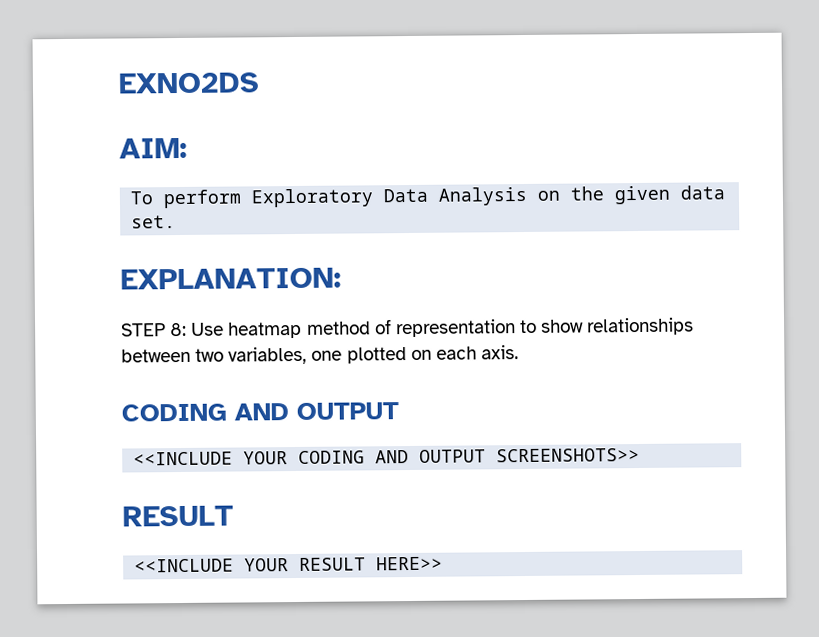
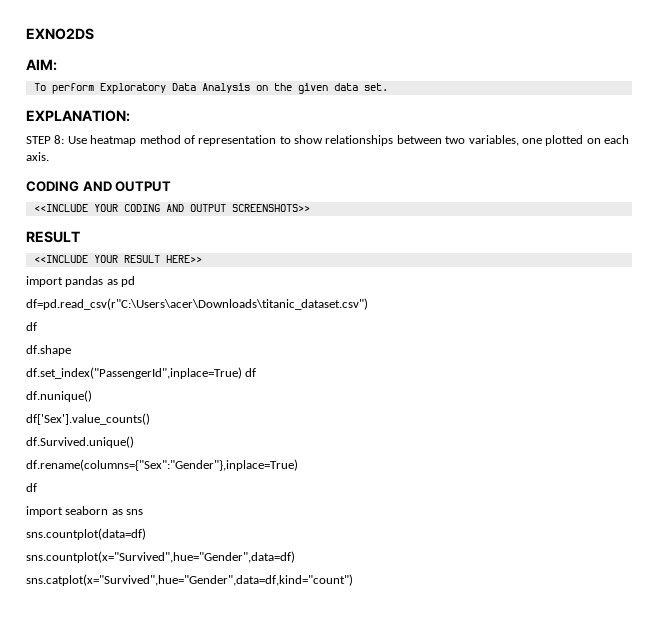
(444, 563) none -> [26,276,136,287] [26,298,368,310] [26,322,37,331] [26,345,71,356] [26,367,257,379] [26,390,92,402] [26,413,150,425] [26,436,134,448] [26,459,298,471] [26,483,37,492] [26,506,144,517] [26,528,146,540] [26,551,295,563] [26,574,353,586] // import pandas as pd // df=pd.read_csv(r"C:\Users\acer\Downloads\titanic_dataset.csv") // df // df.shape // df.set_index("PassengerId",inplace=True) df // df.nunique() // df['Sex'].value_counts() // df.Survived.unique() // df.rename(columns={"Sex":"Gender"},inplace=True) // df // import seaborn as sns // sns.countplot(data=df) // sns.countplot(x="Survived",hue="Gender",data=df) // sns.catplot(x="Survived",hue="Gender",data=df,kind="count")

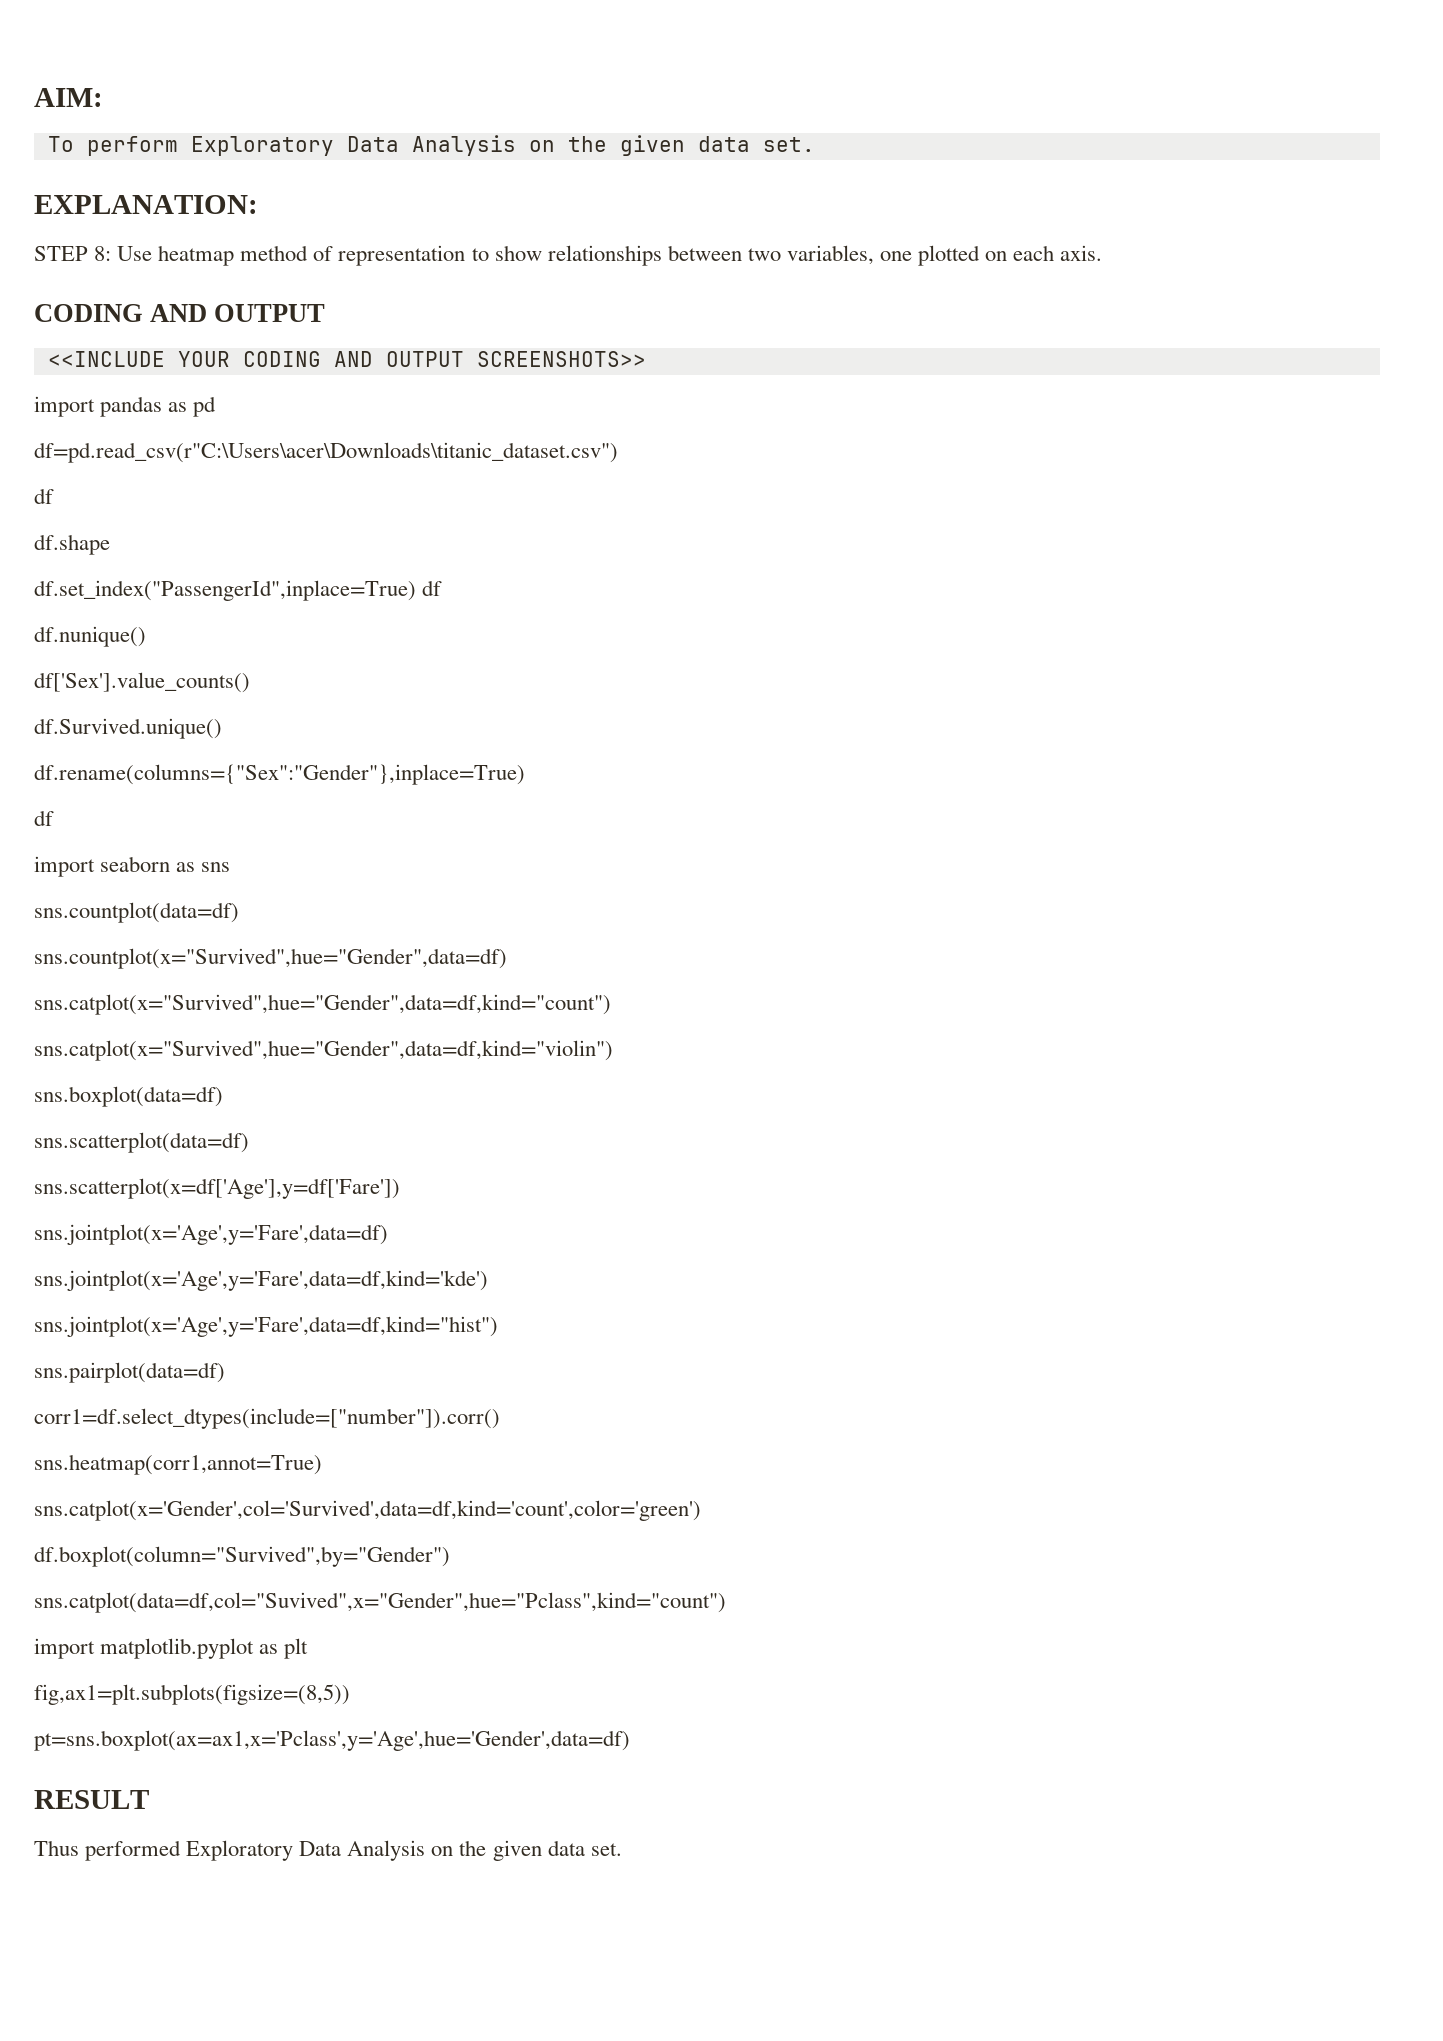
[26,28,94,40] EXNO2DS // -> (34, 97) none
[26,231,80,243] [33,255,202,263] // RESULT // <<INCLUDE YOUR RESULT HERE>> -> (646, 359) none
(353, 580) none -> [34,1040,613,1061] [34,1086,223,1107] [34,1132,249,1153] [34,1178,400,1199] [34,1224,388,1245] [34,1270,488,1291] [34,1316,498,1337] [34,1362,225,1383] [34,1408,500,1429] [34,1454,322,1475] [34,1500,701,1521] [34,1546,450,1567] [34,1592,726,1613] [34,1638,309,1659] [34,1684,350,1705] [34,1730,630,1751] [34,1790,149,1809] [34,1840,622,1861] // sns.catplot(x="Survived",hue="Gender",data=df,kind="violin") // sns.boxplot(data=df) // sns.scatterplot(data=df) // sns.scatterplot(x=df['Age'],y=df['Fare']) // sns.jointplot(x='Age',y='Fare',data=df) // sns.jointplot(x='Age',y='Fare',data=df,kind='kde') // sns.jointplot(x='Age',y='Fare',data=df,kind="hist") // sns.pairplot(data=df) // corr1=df.select_dtypes(include=["number"]).corr() // sns.heatmap(corr1,annot=True) // sns.catplot(x='Gender',col='Survived',data=df,kind='count',color='green') // df.boxplot(column="Survived",by="Gender") // sns.catplot(data=df,col="Suvived",x="Gender",hue="Pclass",kind="count") // import matplotlib.pyplot as plt // fig,ax1=plt.subplots(figsize=(8,5)) // pt=sns.boxplot(ax=ax1,x='Pclass',y='Age',hue='Gender',data=df) // RESULT // Thus performed Exploratory Data Analysis on the given data set.

